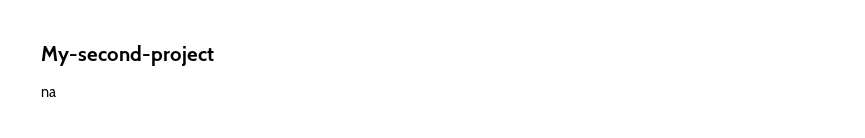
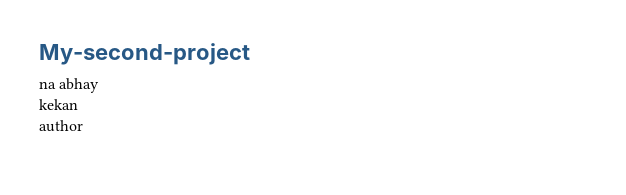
(56, 93) none -> [59,78,100,93] [39,99,78,110] [39,120,83,132] abhay // kekan // author

